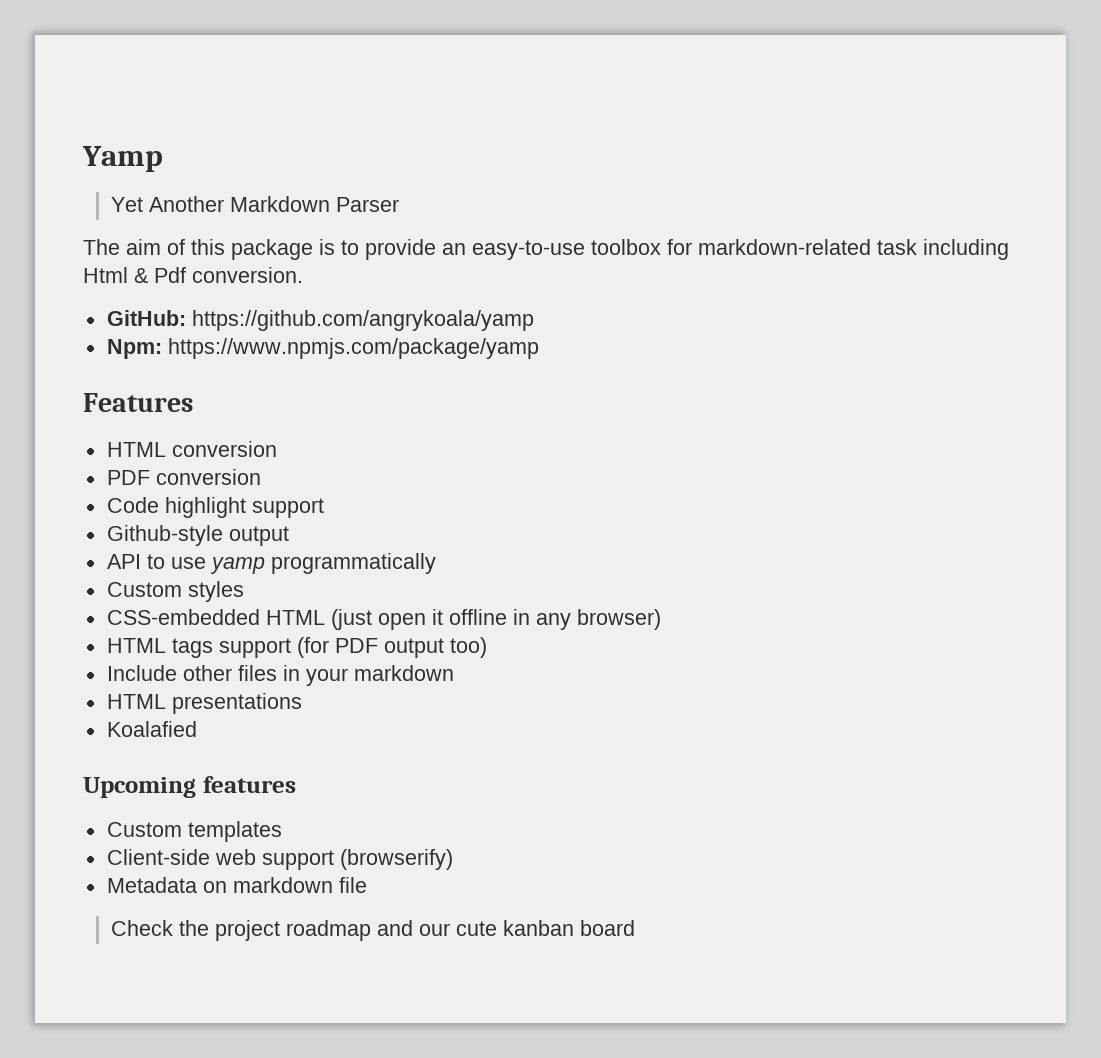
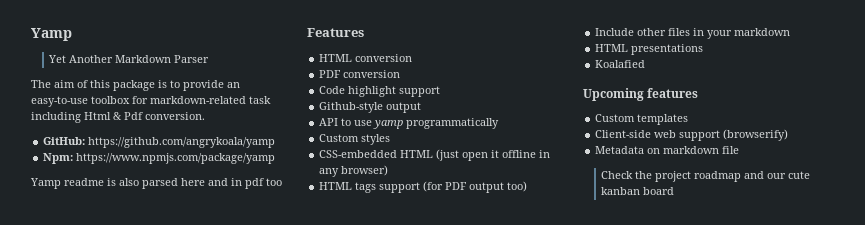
(539, 348) none -> [30,178,282,189] // Yamp readme is also parsed here and in pdf too

